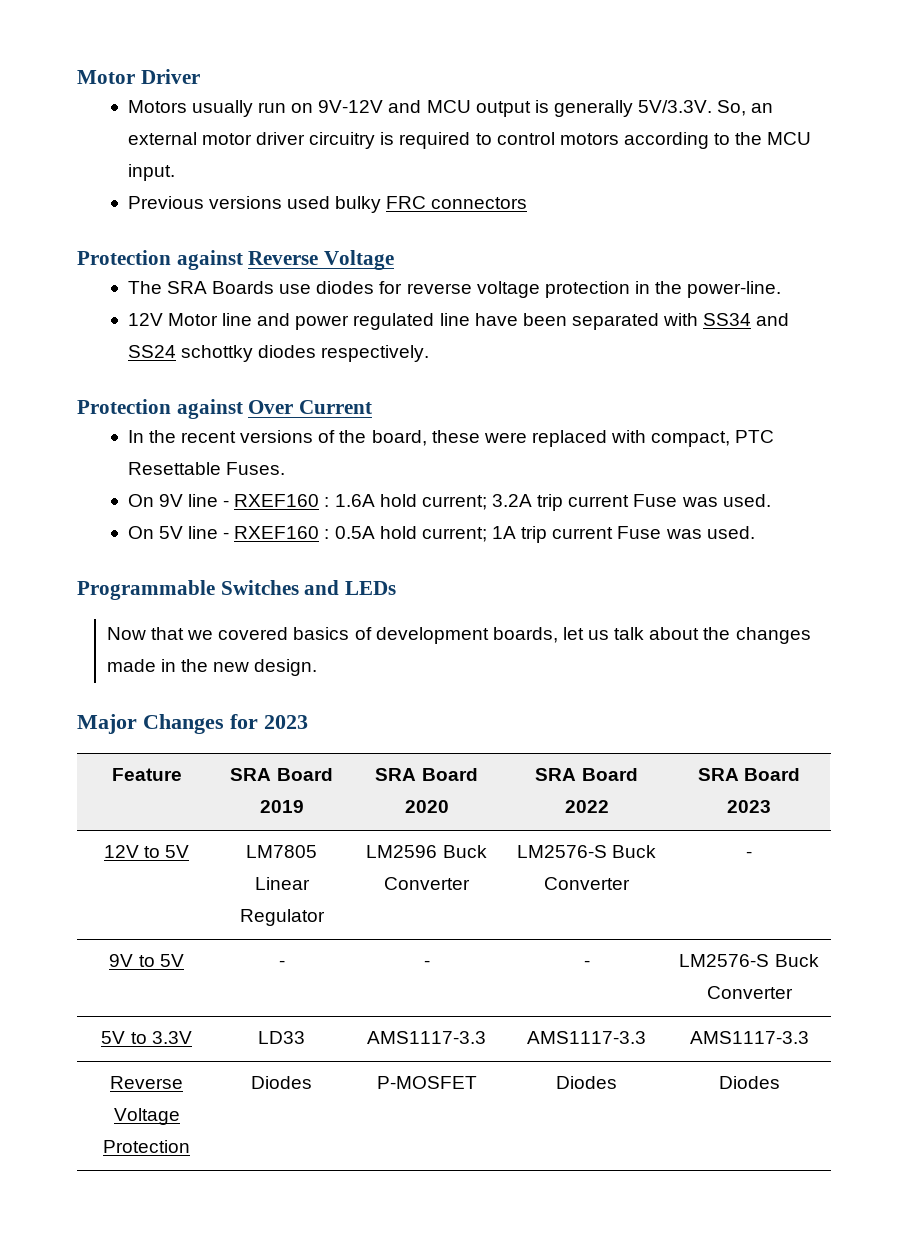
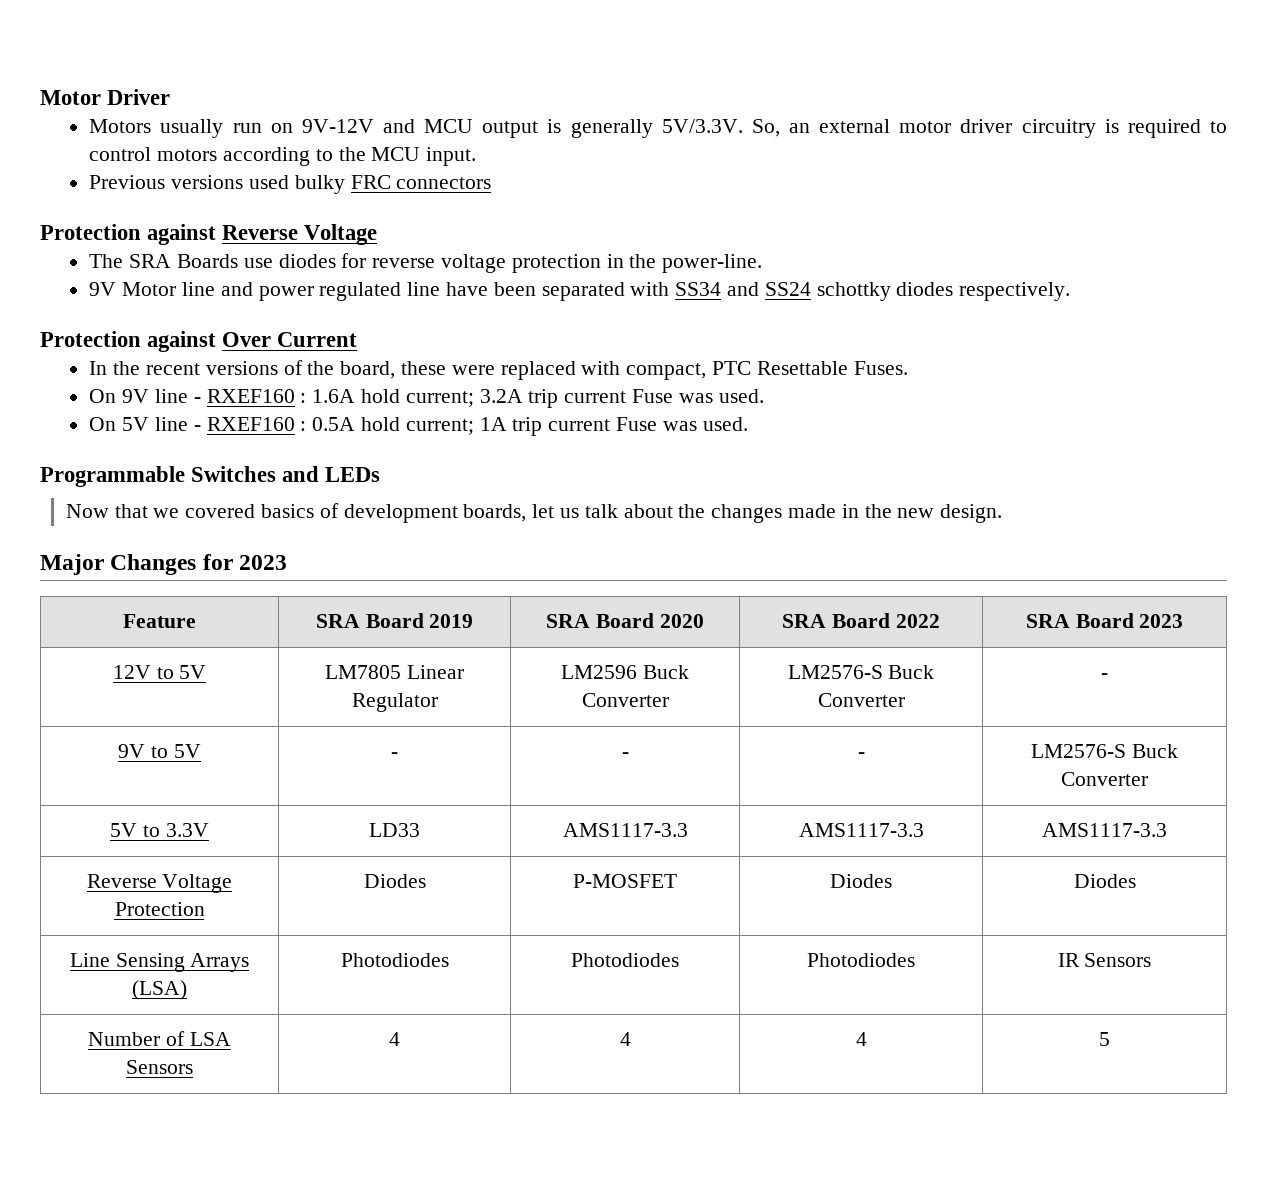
[127,313,163,326] 12V -> [89,282,117,296] 9V
(780, 1082) none -> [69,953,250,972] [132,980,187,1000] [340,953,449,967] [571,953,679,967] [807,953,915,967] [1057,953,1152,967] [88,1031,231,1046] [126,1060,193,1074] [389,1032,400,1046] [619,1032,631,1046] [855,1032,867,1046] [1099,1032,1110,1046] // Line Sensing Arrays (LSA) | Photodiodes | Photodiodes | Photodiodes | IR Sensors // Number of LSA Sensors | 4 | 4 | 4 | 5

